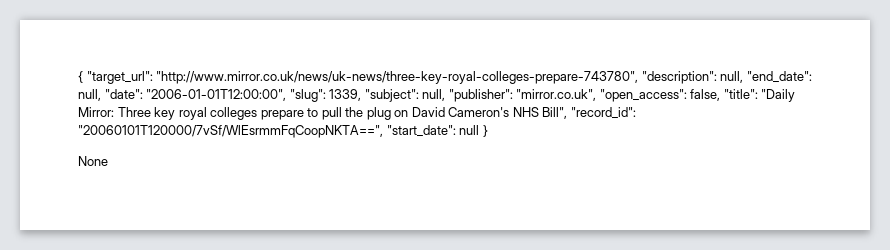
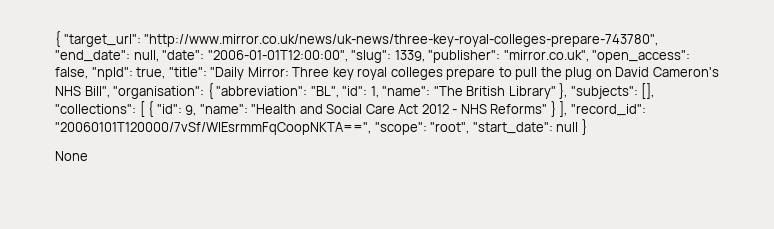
[641,71,744,84] "description": null, -> (659, 40) none
[364,89,446,102] "subject": null, -> (425, 56) none
(721, 95) none -> [91,67,166,80] "npld": true,
[570,107,636,119] [78,125,383,138] "record_id": "20060101T120000/7vSf/WlEsrmmFqCoopNKTA==", -> [113,83,655,99] [55,101,646,117] [55,122,470,135] "organisation": { "abbreviation": "BL", "id": 1, "name": "The British Library" }, "subjects": [], "collections": [ { "id": 9, "name": "Health and Social Care Act 2012 - NHS Reforms" } ], "record_id": "20060101T120000/7vSf/WlEsrmmFqCoopNKTA==", "scope": "root",

